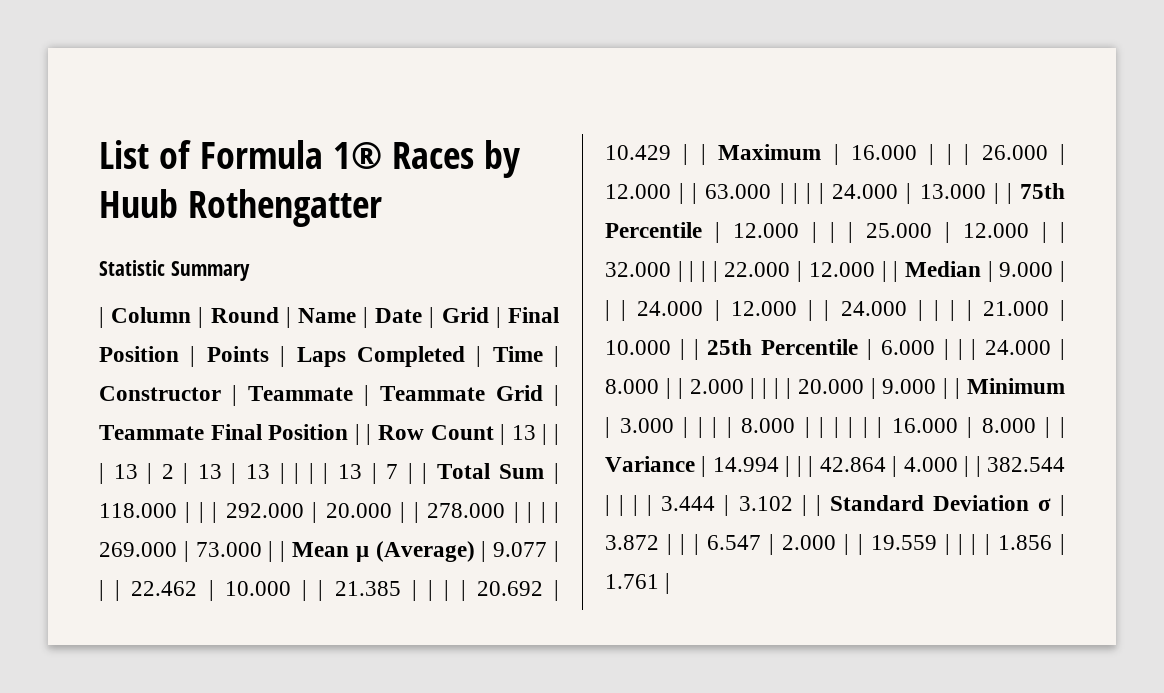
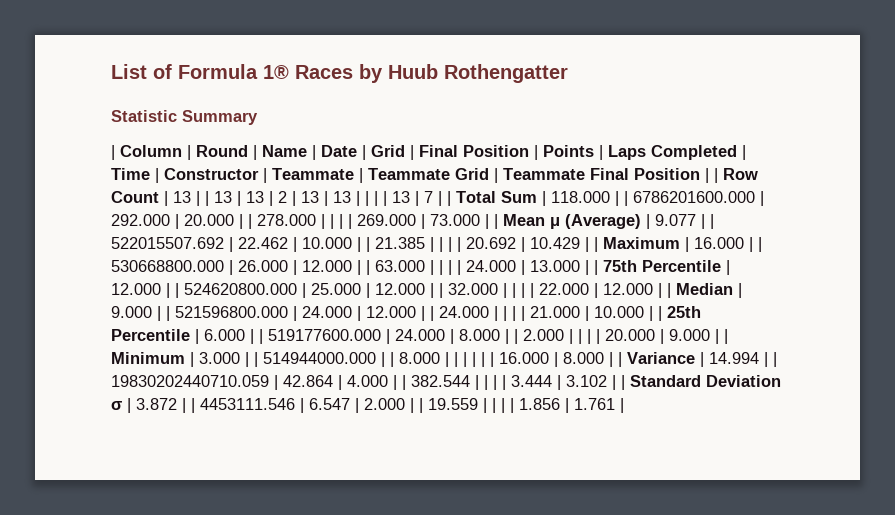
(560, 434) none -> [214,191,232,203] 13
(204, 512) none -> [633,191,755,203] 6786201600.000
(104, 590) none -> [111,237,224,249] 522015507.692
(952, 154) none -> [111,260,224,272] 530668800.000
(835, 232) none -> [184,283,297,295] 524620800.000
(610, 310) none -> [175,306,288,318] 521596800.000
(963, 349) none -> [268,329,381,341] 519177600.000
(703, 427) none -> [263,352,376,364] 514944000.000
(802, 466) none -> [111,375,269,387] 19830202440710.059
(686, 544) none -> [200,398,295,410] 4453111.546

